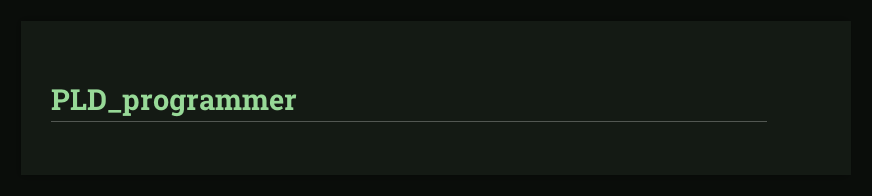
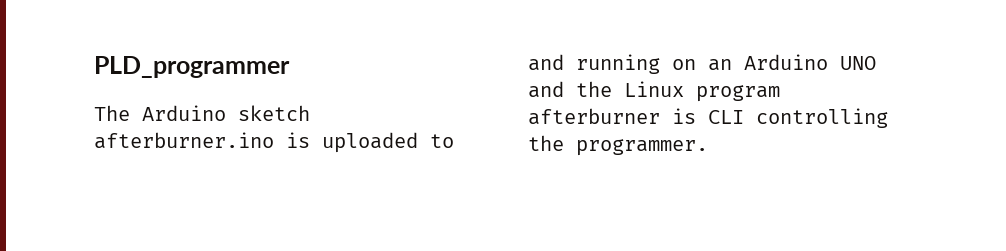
(297, 103) none -> [94,105,310,121] [94,132,454,153] [528,54,876,74] [528,81,780,102] [528,108,888,128] [528,135,708,156] // The Arduino sketch afterburner.ino is uploaded to and running on an Arduino UNO and the Linux program afterburner is CLI controlling the programmer.

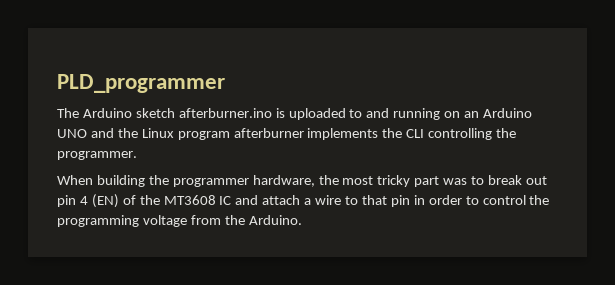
[672,108,696,124] is -> [307,128,403,140] implements the
(708, 147) none -> [57,175,547,187] [57,194,550,208] [57,215,302,227] // When building the programmer hardware, the most tricky part was to break out pin 4 (EN) of the MT3608 IC and attach a wire to that pin in order to control the programming voltage from the Arduino.

